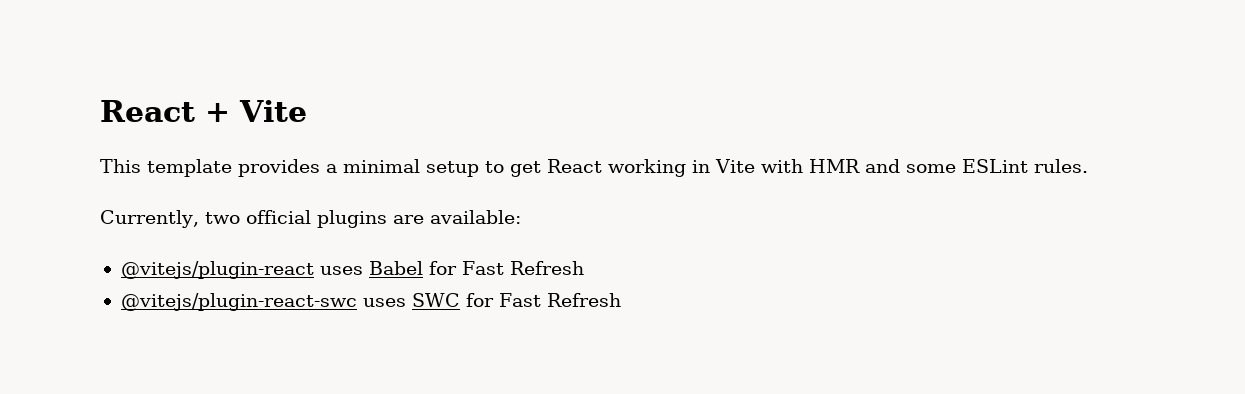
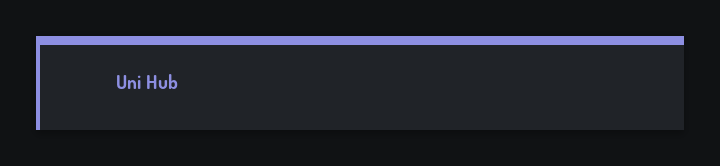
[100,100,307,122] [100,159,1088,177] [100,210,521,228] [120,261,584,279] [120,293,621,311] React + Vite // This template provides a minimal setup to get React working in Vite with HMR and some ESLint rules. // Currently, two official plugins are available: // @vitejs/plugin-react uses Babel for Fast Refresh // @vitejs/plugin-react-swc uses SWC for Fast Refresh -> [116,74,179,89] Uni Hub

